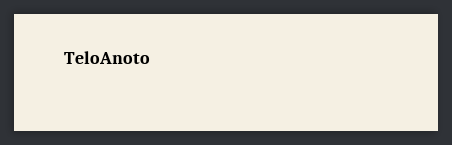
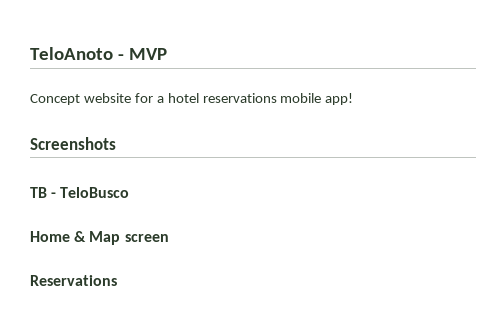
(150, 57) none -> [117,48,167,60] [30,93,354,105] [30,137,116,150] [30,187,130,198] [30,231,169,245] [30,275,117,286] - MVP // Concept website for a hotel reservations mobile app! // Screenshots // TB - TeloBusco // Home & Map screen // Reservations

